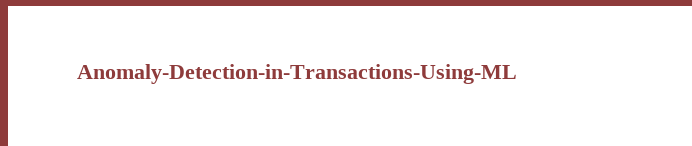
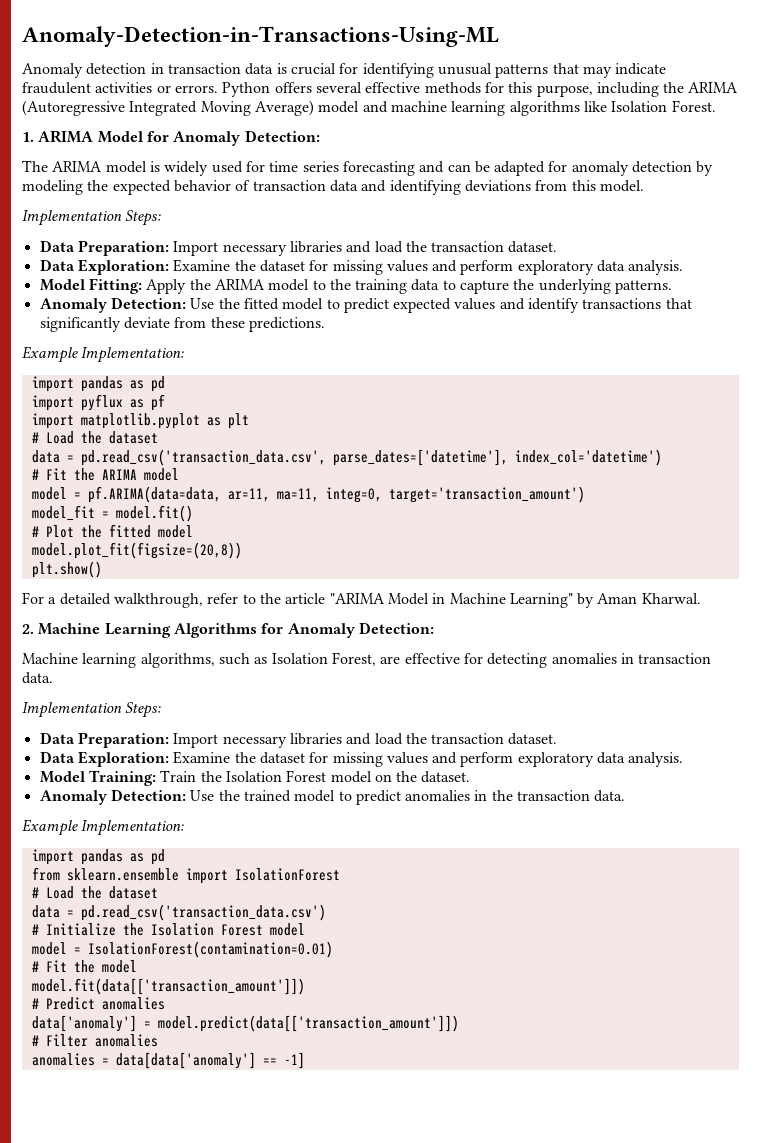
(517, 74) none -> [22,63,667,78] [22,82,739,97] [22,100,716,116] [22,130,320,146] [22,160,714,176] [22,180,644,195] [22,210,162,226] [39,240,558,256] [39,259,684,275] [39,278,673,294] [39,297,692,313] [39,317,325,332] [22,346,185,363] [31,376,165,392] [31,394,165,411] [31,413,249,429] [31,431,158,444] [31,449,662,466] [31,468,179,481] [31,486,585,503] [31,505,193,522] [31,524,193,538] [31,542,242,559] [31,561,102,578] [22,592,701,608] [22,622,434,638] [22,652,712,668] [22,672,53,684] [22,702,162,718] [39,732,558,748] [39,751,684,767] [39,770,471,786] [39,789,626,805] [22,819,185,836] [31,849,165,865] [31,867,340,884] [31,886,158,899] [31,904,326,921] [31,923,305,936] [31,941,333,958] [31,960,137,973] [31,978,305,995] [31,997,165,1010] [31,1015,459,1032] [31,1034,158,1047] [31,1052,305,1069] // Anomaly detection in transaction data is crucial for identifying unusual patterns that may indicate fraudulent activities or errors. Python offers several effective methods for this purpose, including the ARIMA (Autoregressive Integrated Moving Average) model and machine learning algorithms like Isolation Forest. // 1. ARIMA Model for Anomaly Detection: // The ARIMA model is widely used for time series forecasting and can be adapted for anomaly detection by modeling the expected behavior of transaction data and identifying deviations from this model. // Implementation Steps: // Data Preparation: Import necessary libraries and load the transaction dataset. // Data Exploration: Examine the dataset for missing values and perform exploratory data analysis. // Model Fitting: Apply the ARIMA model to the training data to capture the underlying patterns. // Anomaly Detection: Use the fitted model to predict expected values and identify transactions that significantly deviate from these predictions. // Example Implementation: // import pandas as pd // import pyflux as pf // import matplotlib.pyplot as plt // # Load the dataset // data = pd.read_csv('transaction_data.csv', parse_dates=['datetime'], index_col='datetime') // # Fit the ARIMA model // model = pf.ARIMA(data=data, ar=11, ma=11, integ=0, target='transaction_amount') // model_fit = model.fit() // # Plot the fitted model // model.plot_fit(figsize=(20,8)) // plt.show() // For a detailed walkthrough, refer to the article "ARIMA Model in Machine Learning" by Aman Kharwal. // 2. Machine Learning Algorithms for Anomaly Detection: // Machine learning algorithms, such as Isolation Forest, are effective for detecting anomalies in transaction data. // Implementation Steps: // Data Preparation: Import necessary libraries and load the transaction dataset. // Data Exploration: Examine the dataset for missing values and perform exploratory data analysis. // Model Training: Train the Isolation Forest model on the dataset. // Anomaly Detection: Use the trained model to predict anomalies in the transaction data. // Example Implementation: // import pandas as pd // from sklearn.ensemble import IsolationForest // # Load the dataset // data = pd.read_csv('transaction_data.csv') // # Initialize the Isolation Forest model // model = IsolationForest(contamination=0.01) // # Fit the model // model.fit(data[['transaction_amount']]) // # Predict anomalies // data['anomaly'] = model.predict(data[['transaction_amount']]) // # Filter anomalies // anomalies = data[data['anomaly'] == -1]

